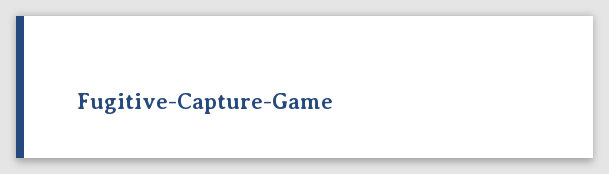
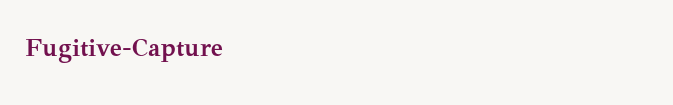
[77,93,333,114] Fugitive-Capture-Game -> [25,38,223,63] Fugitive-Capture

